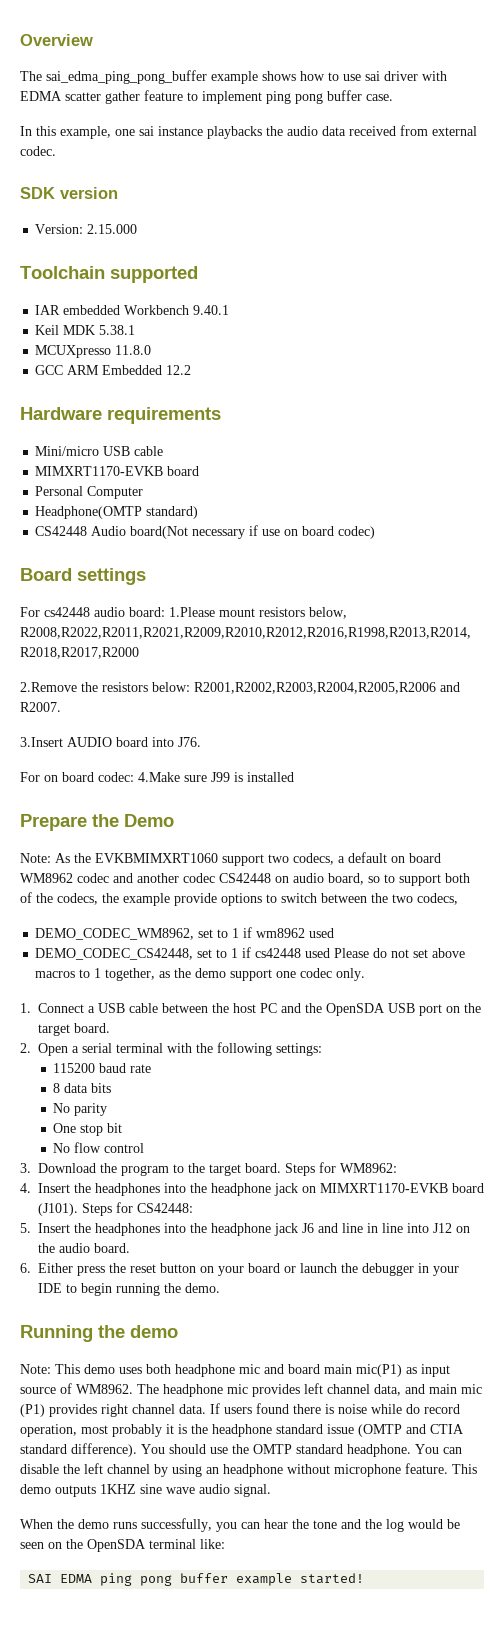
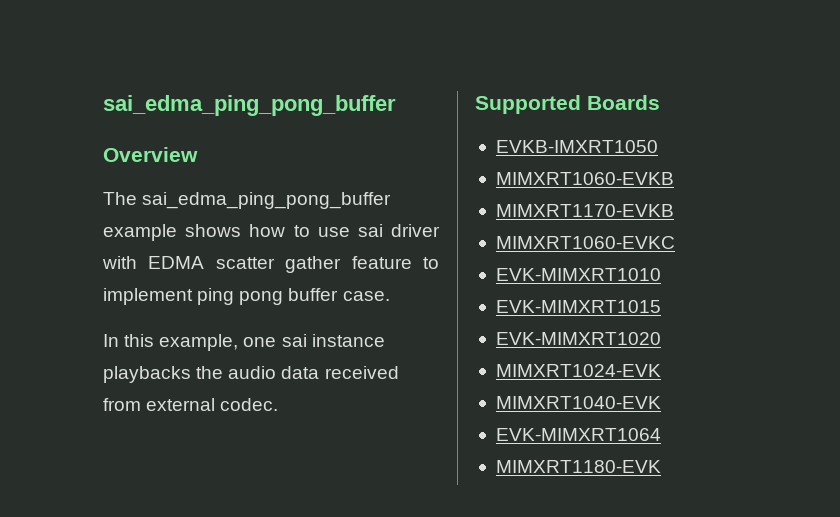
(20, 40) none -> [103,95,396,116] sai_edma_ping_pong_buffer //
[20,187,118,199] [35,224,138,234] [20,266,198,283] [35,305,230,315] [35,325,136,335] [35,345,152,358] [35,365,192,375] [20,407,221,424] [35,446,164,456] [35,466,200,476] [35,486,144,499] [35,506,199,519] [35,525,376,539] [20,568,146,585] [20,607,347,619] [20,627,471,639] [20,647,139,659] [20,682,460,694] [20,702,61,712] [20,737,201,747] [20,772,294,782] [20,814,174,831] [20,852,441,866] [20,873,470,886] [20,892,458,906] [35,927,335,940] [35,947,466,960] [35,968,366,981] [20,1003,481,1016] [38,1023,110,1036] [20,1042,322,1056] [53,1063,152,1073] [53,1083,112,1093] [53,1103,108,1116] [53,1123,123,1136] [53,1142,145,1153] [20,1162,397,1176] [20,1183,484,1196] [38,1202,193,1216] [20,1223,470,1236] [38,1243,130,1253] [20,1263,459,1276] [38,1283,220,1296] [20,1325,178,1342] [20,1364,450,1377] [20,1383,482,1397] [20,1403,460,1417] [20,1424,464,1437] [20,1443,462,1457] [20,1463,477,1477] [20,1484,271,1497] [20,1518,460,1532] [20,1539,225,1552] [28,1573,365,1586] SDK version // Version: 2.15.000 // Toolchain supported // IAR embedded Workbench 9.40.1 // Keil MDK 5.38.1 // MCUXpresso 11.8.0 // GCC ARM Embedded 12.2 // Hardware requirements // Mini/micro USB cable // MIMXRT1170-EVKB board // Personal Computer // Headphone(OMTP standard) // CS42448 Audio board(Not necessary if use on board codec) // Board settings // For cs42448 audio board: 1.Please mount resistors below, R2008,R2022,R2011,R2021,R2009,R2010,R2012,R2016,R1998,R2013,R2014, R2018,R2017,R2000 // 2.Remove the resistors below: R2001,R2002,R2003,R2004,R2005,R2006 and R2007. // 3.Insert AUDIO board into J76. // For on board codec: 4.Make sure J99 is installed // Prepare the Demo // Note: As the EVKBMIMXRT1060 support two codecs, a default on board WM8962 codec and another codec CS42448 on audio board, so to support both of the codecs, the example provide options to switch between the two codecs, // DEMO_CODEC_WM8962, set to 1 if wm8962 used // DEMO_CODEC_CS42448, set to 1 if cs42448 used Please do not set above macros to 1 together, as the demo support one codec only. // 1. Connect a USB cable between the host PC and the OpenSDA USB port on the target board. // 2. Open a serial terminal with the following settings: // 115200 baud rate // 8 data bits // No parity // One stop bit // No flow control // 3. Download the program to the target board. Steps for WM8962: // 4. Insert the headphones into the headphone jack on MIMXRT1170-EVKB board (J101). Steps for CS42448: // 5. Insert the headphones into the headphone jack J6 and line in line into J12 on the audio board. // 6. Either press the reset button on your board or launch the debugger in your IDE to begin running the demo. // Running the demo // Note: This demo uses both headphone mic and board main mic(P1) as input source of WM8962. The headphone mic provides left channel data, and main mic (P1) provides right channel data. If users found there is noise while do record operation, most probably it is the headphone standard issue (OMTP and CTIA standard difference). You should use the OMTP standard headphone. You can disable the left channel by using an headphone without microphone feature. This demo outputs 1KHZ sine wave audio signal. // When the demo runs successfully, you can hear the tone and the log would be seen on the OpenSDA terminal like: // SAI EDMA ping pong buffer example started! -> [475,95,660,114] [495,140,658,153] [495,172,674,185] [495,204,674,217] [495,236,675,249] [495,268,661,281] [495,300,661,313] [495,332,661,345] [495,364,661,377] [495,396,661,409] [495,428,661,441] [495,460,661,473] Supported Boards // EVKB-IMXRT1050 // MIMXRT1060-EVKB // MIMXRT1170-EVKB // MIMXRT1060-EVKC // EVK-MIMXRT1010 // EVK-MIMXRT1015 // EVK-MIMXRT1020 // MIMXRT1024-EVK // MIMXRT1040-EVK // EVK-MIMXRT1064 // MIMXRT1180-EVK

